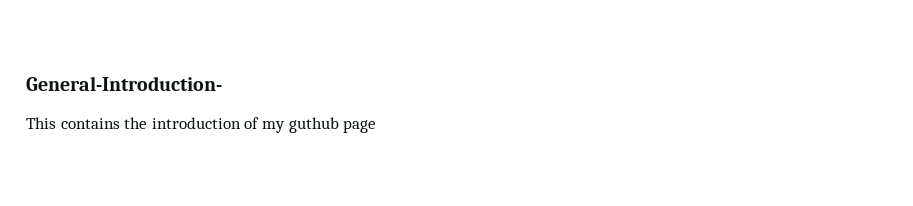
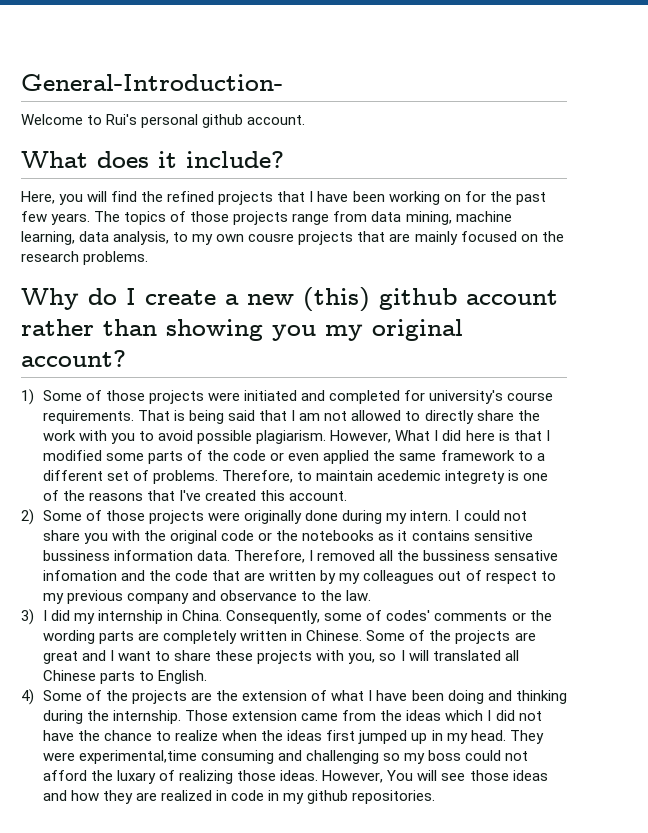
[26,117,377,133] This contains the introduction of my guthub page -> [21,114,306,128] [21,151,284,168] [21,191,546,205] [21,211,512,225] [21,231,564,245] [21,251,149,265] [21,287,558,312] [21,319,463,341] [21,350,126,367] [21,389,554,405] [42,410,540,424] [42,430,550,444] [42,450,545,464] [42,470,549,484] [42,490,348,501] [21,509,527,525] [42,530,533,544] [42,550,559,563] [42,570,556,584] [42,590,372,604] [21,609,552,625] [42,630,536,644] [42,650,519,664] [42,670,208,684] [21,689,567,705] [42,710,542,724] [42,730,544,744] [42,750,529,764] [42,770,548,784] [42,790,436,804] Welcome to Rui's personal github account. // What does it include? // Here, you will find the refined projects that I have been working on for the past few years. The topics of those projects range from data mining, machine learning, data analysis, to my own cousre projects that are mainly focused on the research problems. // Why do I create a new (this) github account rather than showing you my original account? // 1) Some of those projects were initiated and completed for university's course requirements. That is being said that I am not allowed to directly share the work with you to avoid possible plagiarism. However, What I did here is that I modified some parts of the code or even applied the same framework to a different set of problems. Therefore, to maintain acedemic integrety is one of the reasons that I've created this account. // 2) Some of those projects were originally done during my intern. I could not share you with the original code or the notebooks as it contains sensitive bussiness information data. Therefore, I removed all the bussiness sensative infomation and the code that are written by my colleagues out of respect to my previous company and observance to the law. // 3) I did my internship in China. Consequently, some of codes' comments or the wording parts are completely written in Chinese. Some of the projects are great and I want to share these projects with you, so I will translated all Chinese parts to English. // 4) Some of the projects are the extension of what I have been doing and thinking during the internship. Those extension came from the ideas which I did not have the chance to realize when the ideas first jumped up in my head. They were experimental,time consuming and challenging so my boss could not afford the luxary of realizing those ideas. However, You will see those ideas and how they are realized in code in my github repositories.

